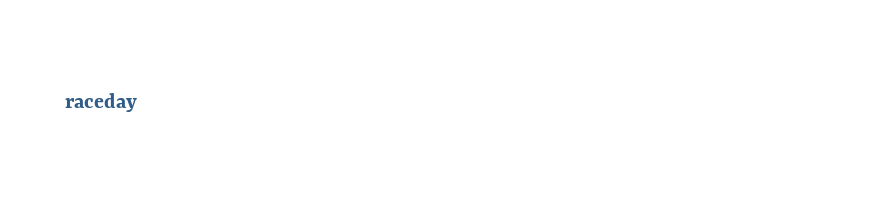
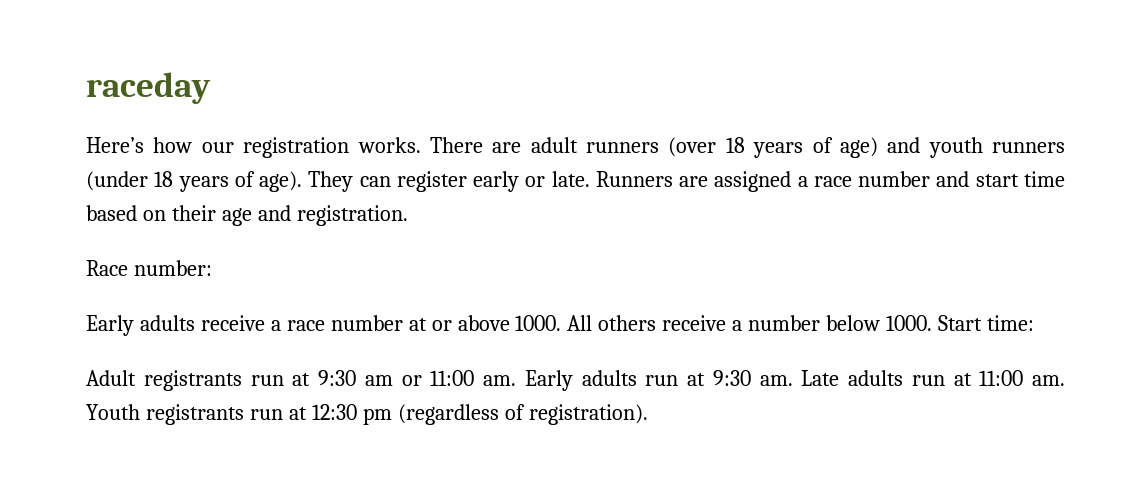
(137, 102) none -> [86,137,1065,158] [86,171,1066,192] [86,205,408,226] [86,260,212,276] [86,315,1034,336] [86,370,1065,391] [86,404,648,425] // Here’s how our registration works. There are adult runners (over 18 years of age) and youth runners (under 18 years of age). They can register early or late. Runners are assigned a race number and start time based on their age and registration. // Race number: // Early adults receive a race number at or above 1000. All others receive a number below 1000. Start time: // Adult registrants run at 9:30 am or 11:00 am. Early adults run at 9:30 am. Late adults run at 11:00 am. Youth registrants run at 12:30 pm (regardless of registration).

